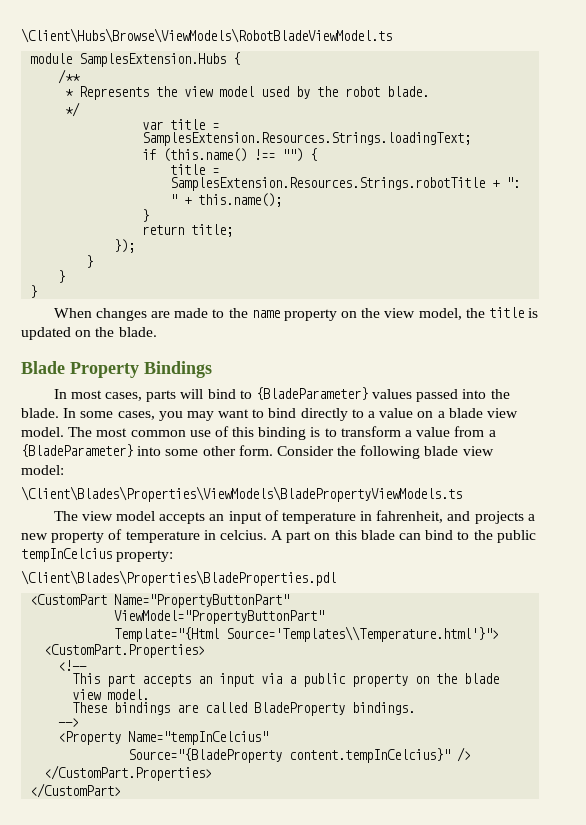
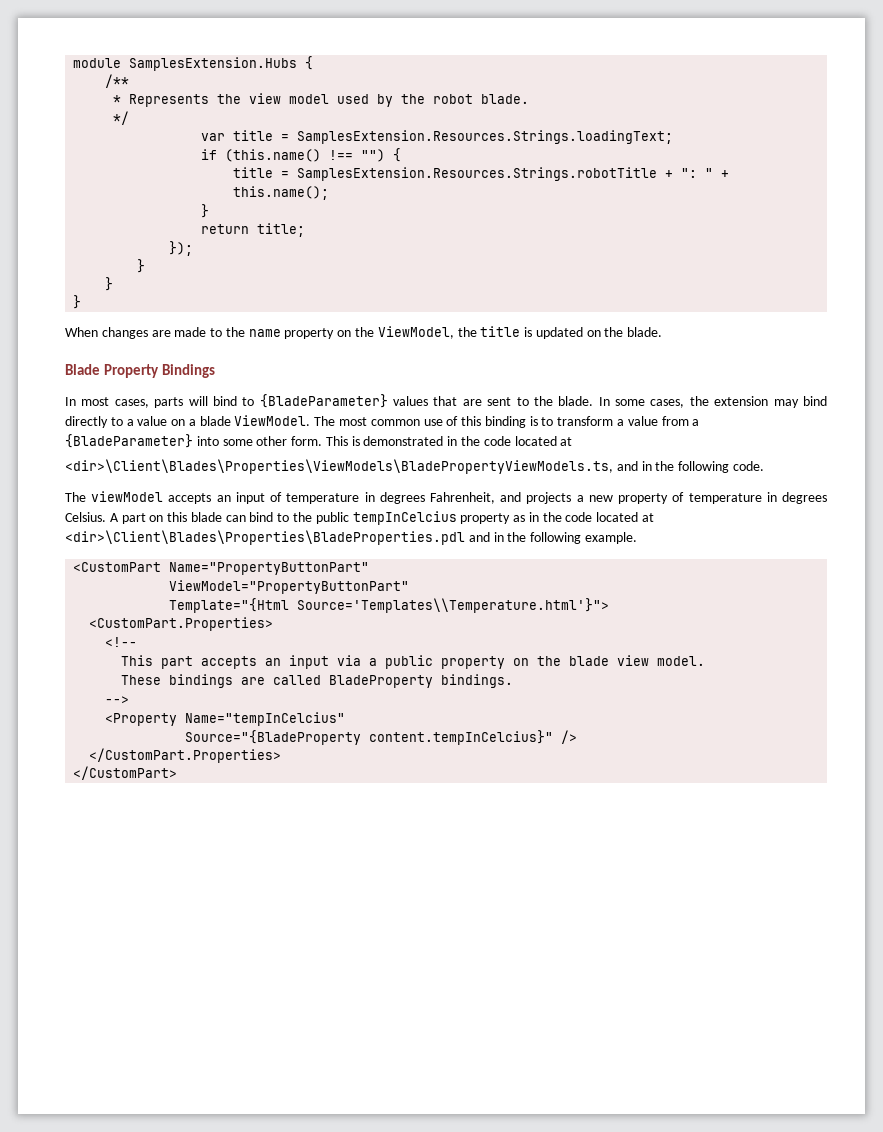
[21,28,392,43] \Client\Hubs\Browse\ViewModels\RobotBladeViewModel.ts // -> (73, 63) none
[384,308,462,320] view model, -> [377,326,454,339] ViewModel,
[416,389,487,402] passed into -> [433,396,529,406] that are sent to
[158,409,265,421] you may want to -> [689,396,799,408] the extension may
[486,408,518,418] [21,427,64,437] view model. -> [234,415,311,426] ViewModel.
[276,445,494,459] [21,465,64,475] [21,486,462,502] [53,511,155,521] Consider the following blade view model: // \Client\Blades\Properties\ViewModels\BladePropertyViewModels.ts // The view model -> [325,436,573,446] [65,459,764,474] [65,491,164,502] This is demonstrated in the code located at // <dir>\Client\Blades\Properties\ViewModels\BladePropertyViewModels.ts, and in the following code. // The viewModel
[376,510,444,523] fahrenheit, -> [379,492,496,504] degrees Fahrenheit,
[219,530,267,540] celcius. -> [781,492,827,504] [65,512,106,522] degrees Celsius.
[116,550,174,562] [21,570,336,586] property: // \Client\Blades\Properties\BladeProperties.pdl -> [460,512,655,524] [65,530,637,545] property as in the code located at <dir>\Client\Blades\Properties\BladeProperties.pdl and in the following example.

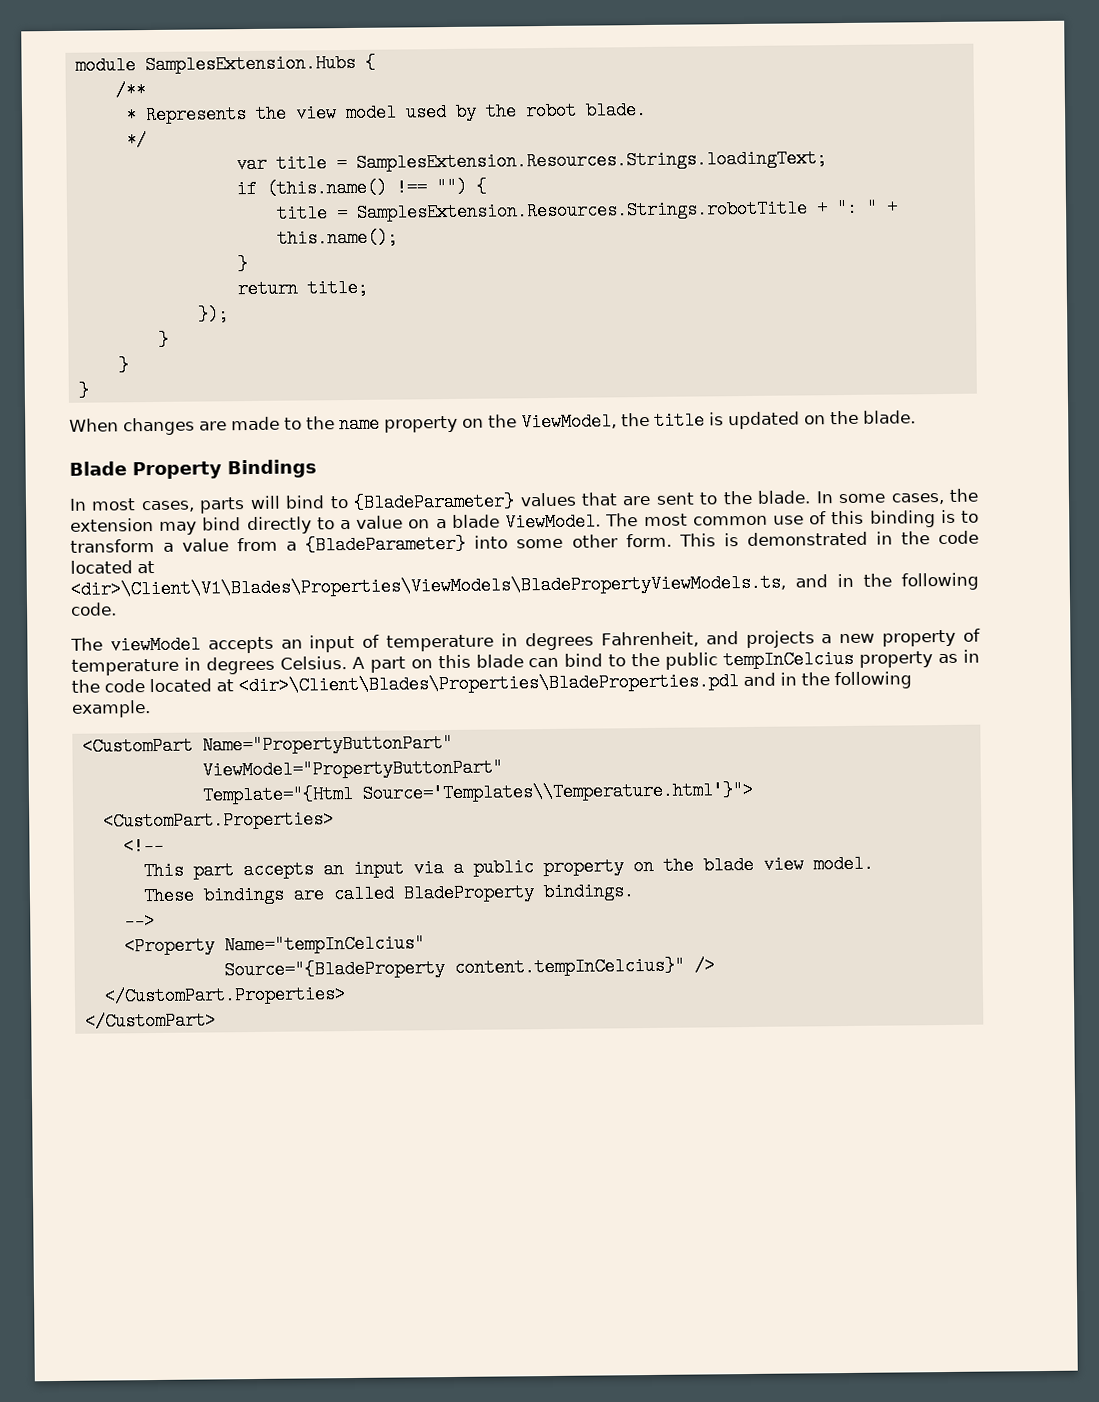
[65,459,613,474] <dir>\Client\Blades\Properties\ViewModels\BladePropertyViewModels.ts, -> [70,573,786,599] <dir>\Client\V1\Blades\Properties\ViewModels\BladePropertyViewModels.ts,

